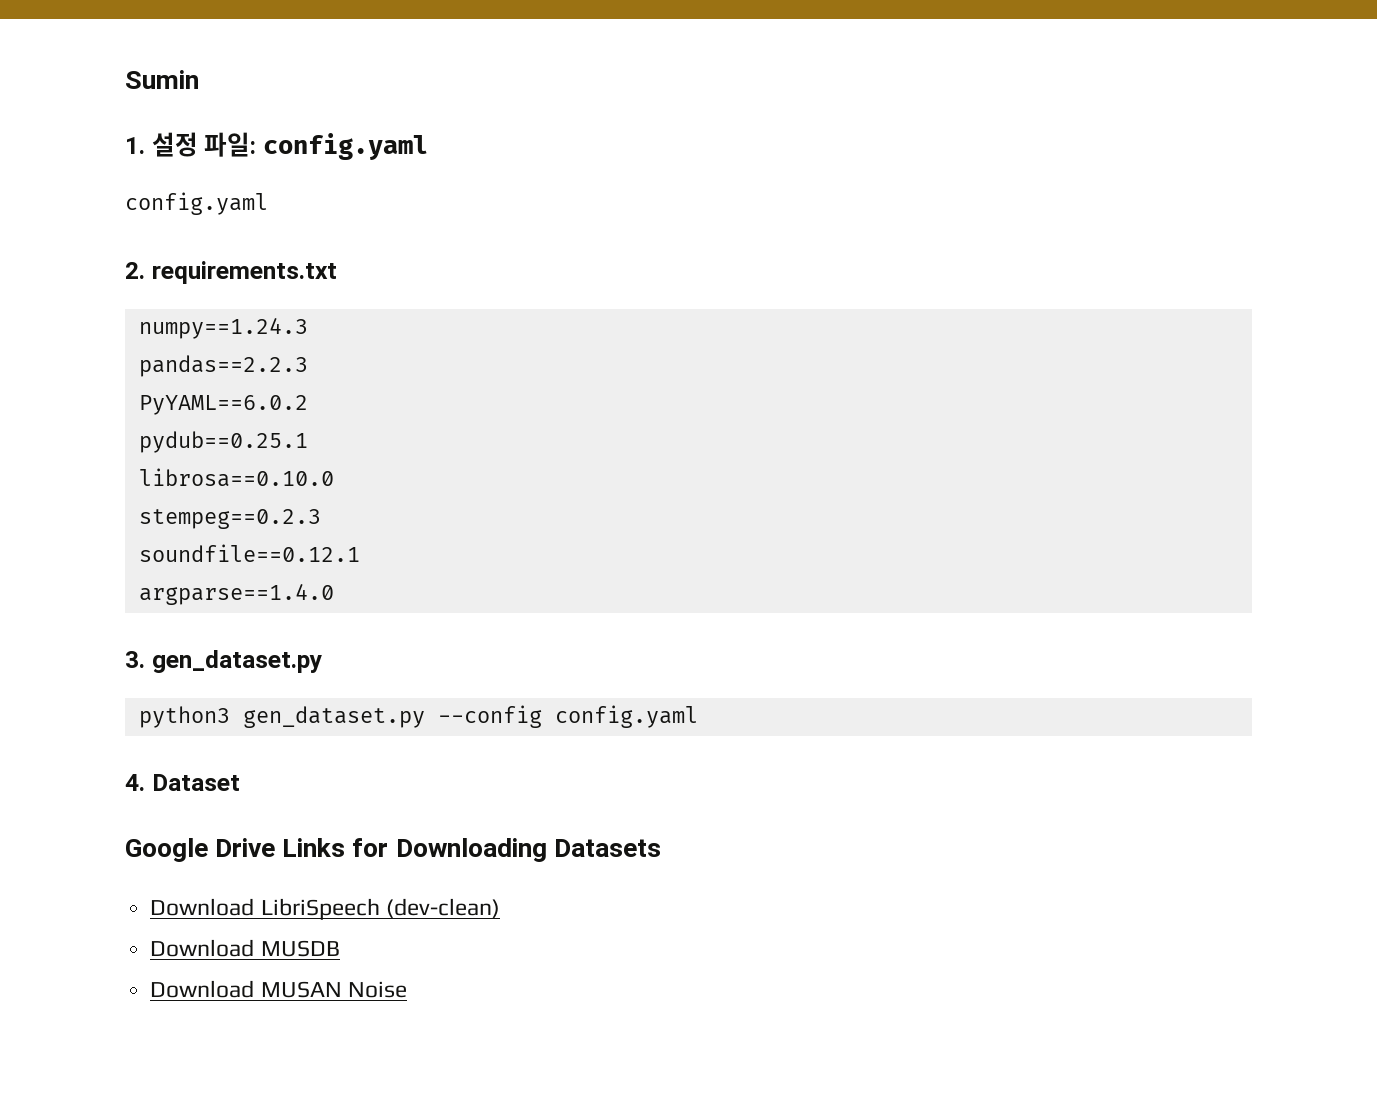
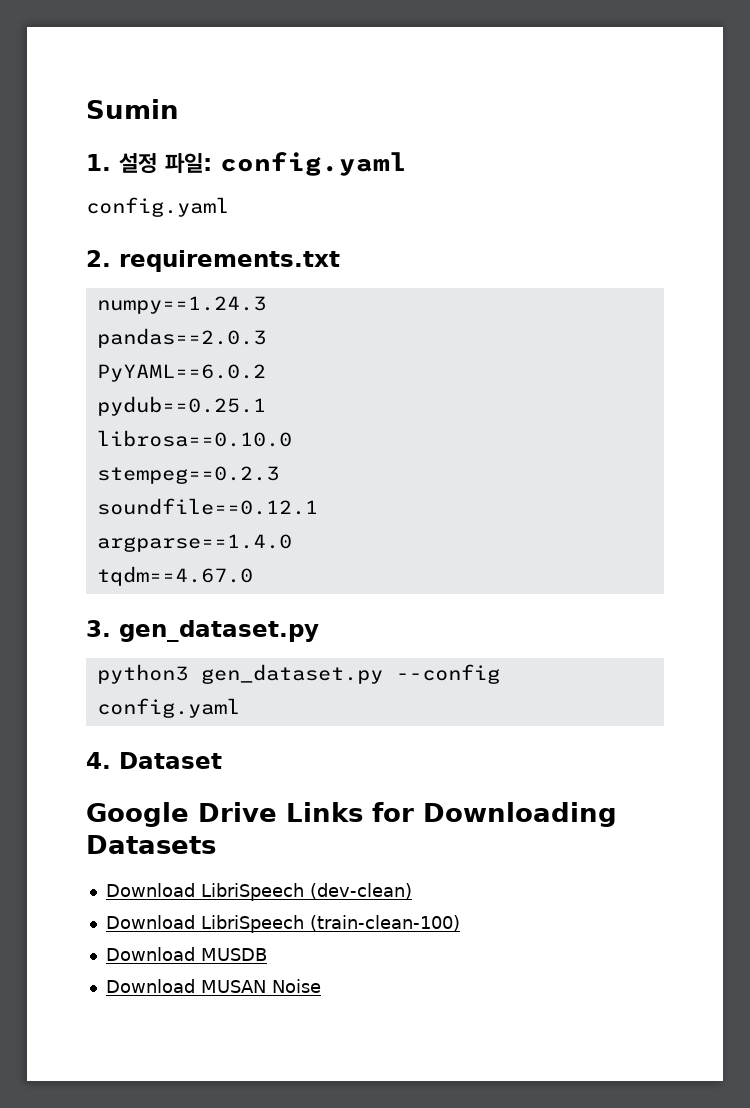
[138,355,308,377] pandas==2.2.3 -> [96,328,266,348] pandas==2.0.3
(334, 594) none -> [96,566,253,586] // tqdm==4.67.0
(500, 908) none -> [105,915,460,933] // Download LibriSpeech (train-clean-100)

